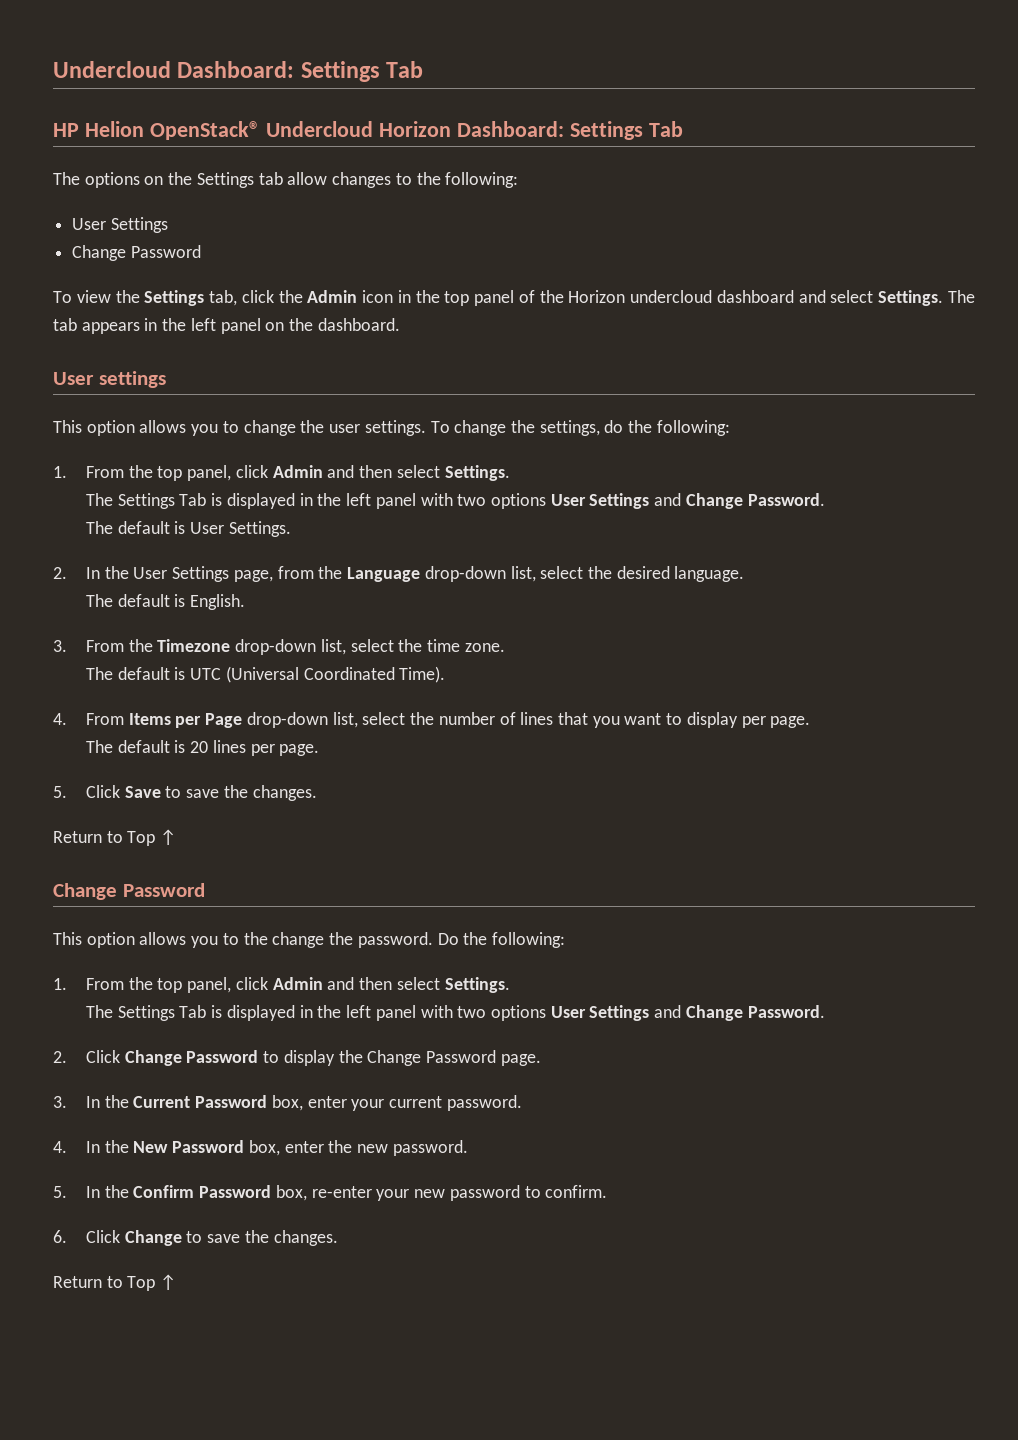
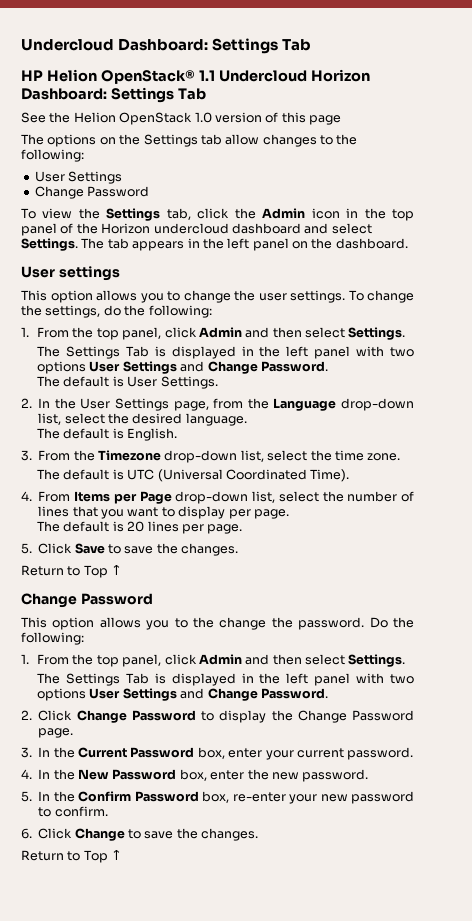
(260, 130) none -> [198,70,215,81] 1.1
(683, 129) none -> [21,112,341,125] // See the Helion OpenStack 1.0 version of this page

